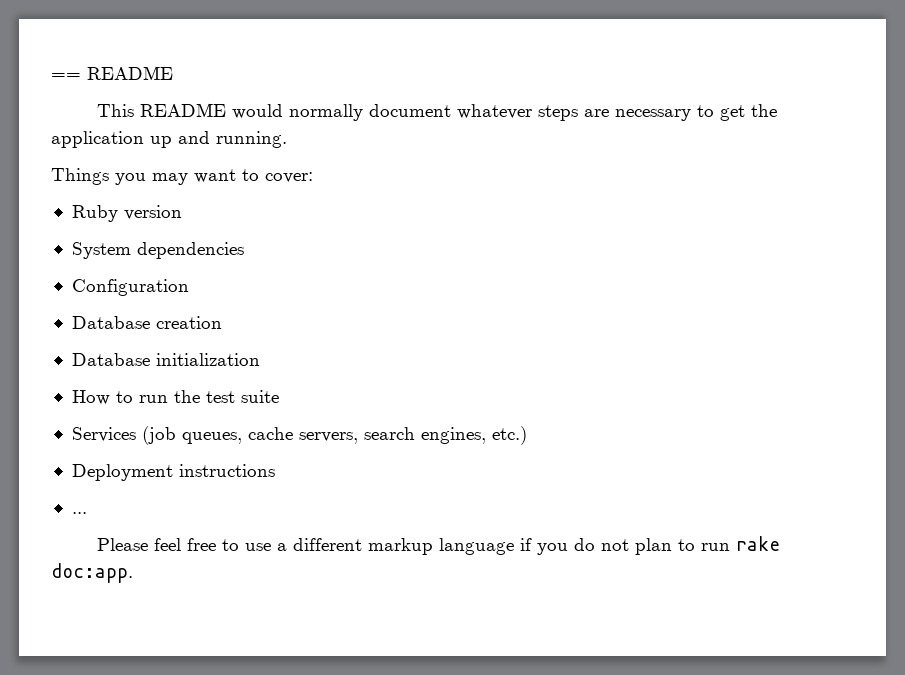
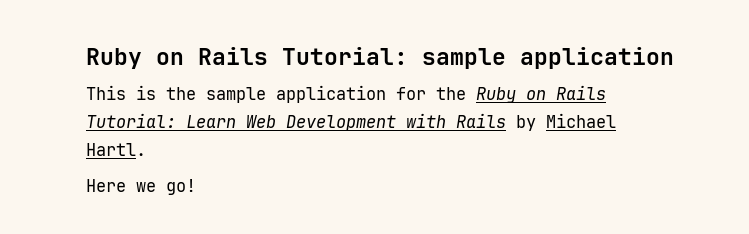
[51,66,173,80] [97,103,778,121] [51,131,287,148] [51,168,313,185] [71,205,182,222] [71,242,244,259] [71,279,189,296] [71,316,222,329] [71,353,260,366] [71,390,279,405] [71,426,527,445] [71,464,275,481] [71,512,87,514] [97,536,781,555] [51,563,133,583] == README // This README would normally document whatever steps are necessary to get the application up and running. // Things you may want to cover: // Ruby version // System dependencies // Configuration // Database creation // Database initialization // How to run the test suite // Services (job queues, cache servers, search engines, etc.) // Deployment instructions // ... // Please feel free to use a different markup language if you do not plan to run rake doc:app. -> [86,47,674,69] [86,85,606,103] [86,113,616,131] [86,143,146,156] [86,179,196,195] Ruby on Rails Tutorial: sample application // This is the sample application for the Ruby on Rails Tutorial: Learn Web Development with Rails by Michael Hartl. // Here we go!

